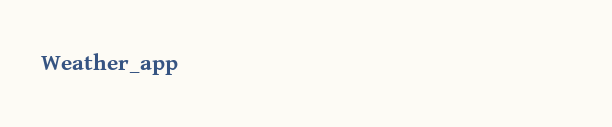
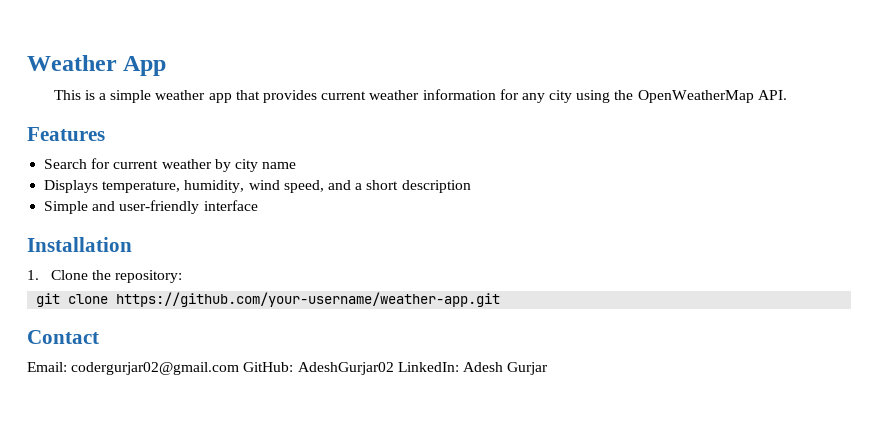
[41,53,178,75] Weather_app -> [27,55,167,76] [53,89,787,103] [27,127,105,141] [44,158,297,172] [44,180,471,193] [44,200,258,214] [27,237,132,252] [27,270,182,283] [36,292,501,307] [27,330,99,344] [27,362,549,375] Weather App // This is a simple weather app that provides current weather information for any city using the OpenWeatherMap API. // Features // Search for current weather by city name // Displays temperature, humidity, wind speed, and a short description // Simple and user-friendly interface // Installation // 1. Clone the repository: // git clone https://github.com/your-username/weather-app.git // Contact // Email: codergurjar02@gmail.com GitHub: AdeshGurjar02 LinkedIn: Adesh Gurjar

